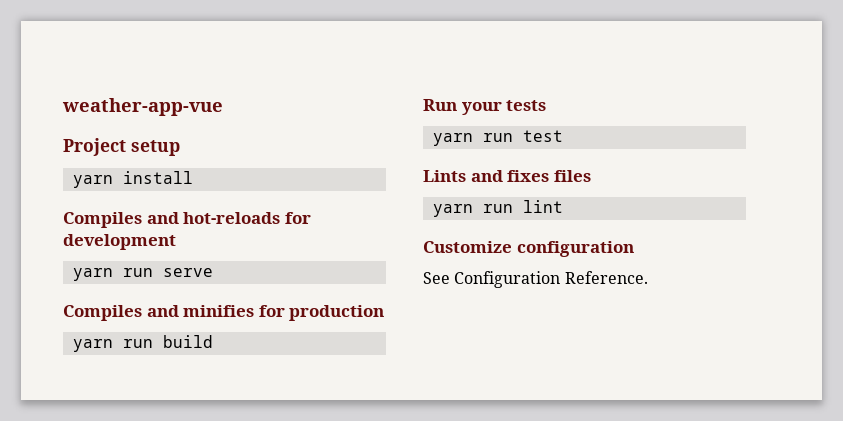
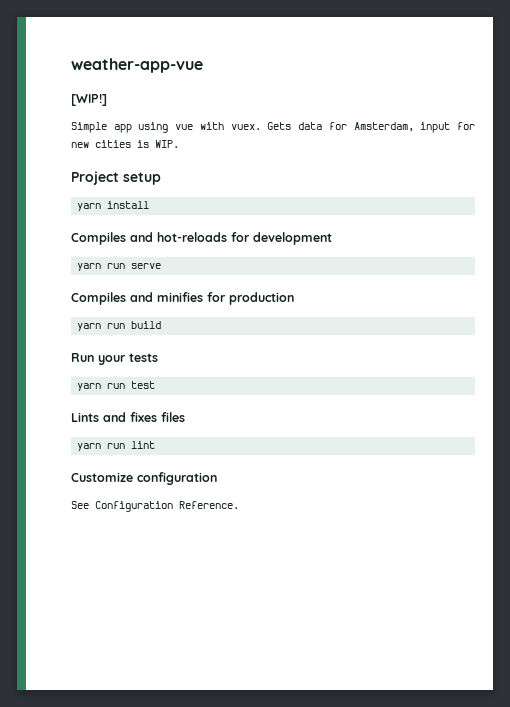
(223, 107) none -> [71,94,107,106] [71,122,476,133] [71,140,179,148] // [WIP!] // Simple app using vue with vuex. Gets data for Amsterdam, input for new cities is WIP.

